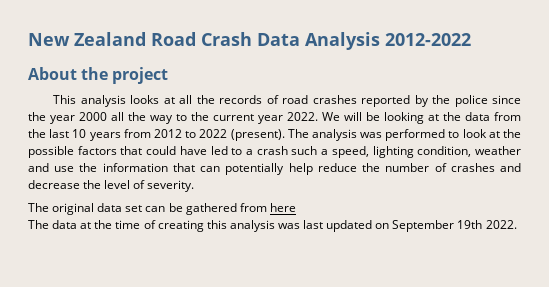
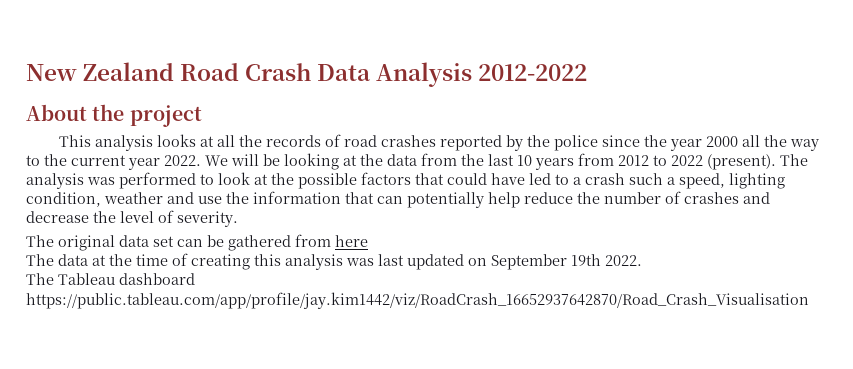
(517, 224) none -> [26,273,195,285] [26,292,809,309] // The Tableau dashboard https://public.tableau.com/app/profile/jay.kim1442/viz/RoadCrash_16652937642870/Road_Crash_Visualisation

